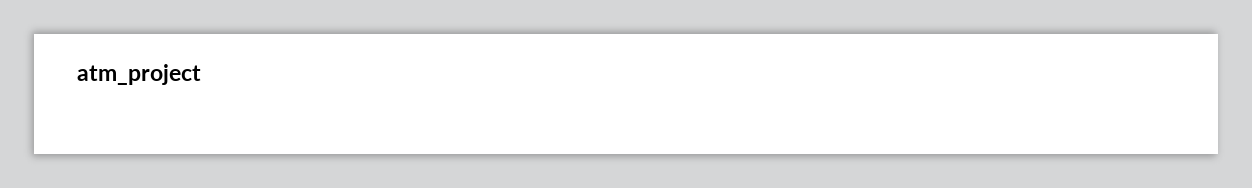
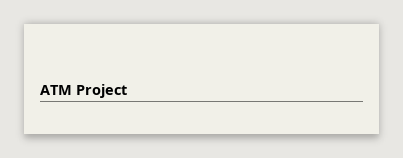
[77,64,201,85] atm_project -> [40,84,127,98] ATM Project

